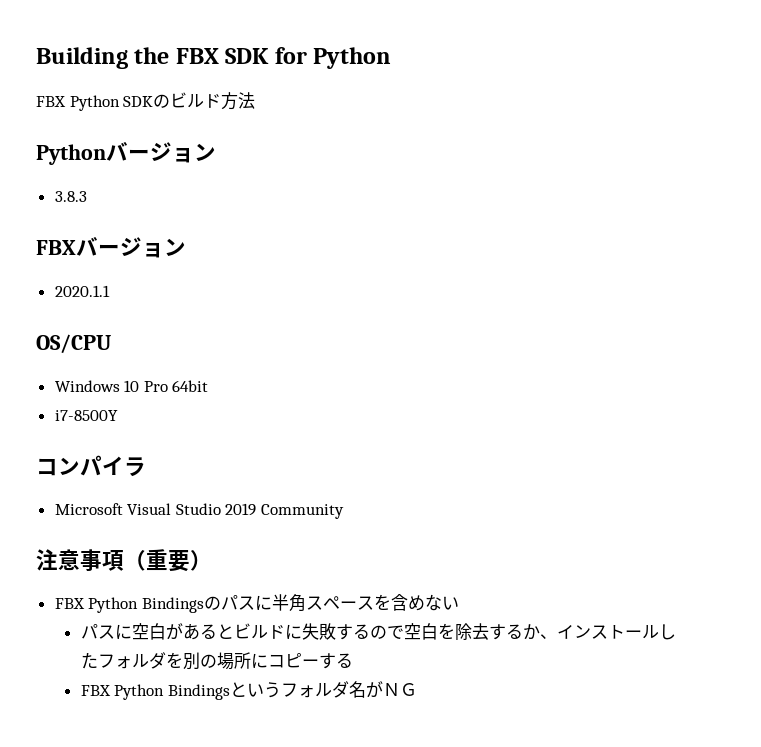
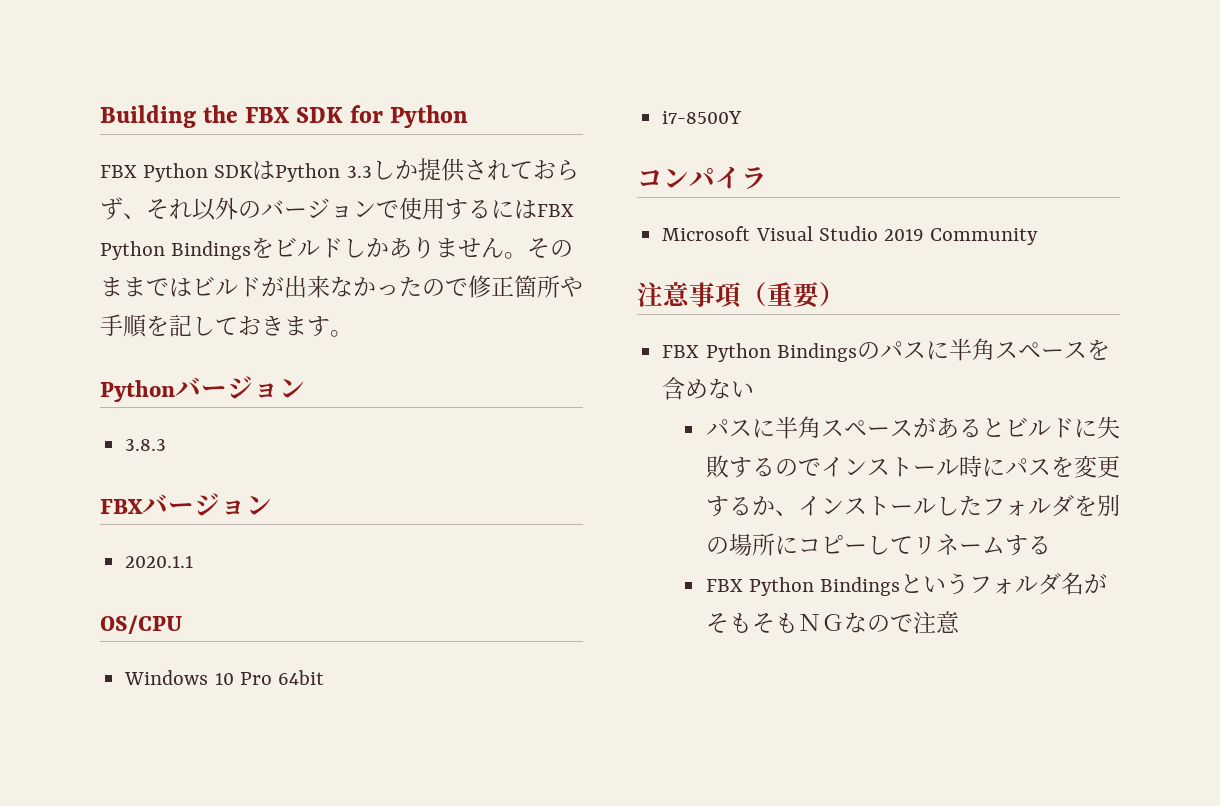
[153,92,256,110] のビルド方法 -> [252,158,579,182] [100,197,574,221] [100,237,574,260] [100,275,583,298] [100,314,353,338] はPython 3.3しか提供されておらず、それ以外のバージョンで使用するにはFBX Python Bindingsをビルドしかありません。そのままではビルドが出来なかったので修正箇所や手順を記しておきます。
[131,623,166,640] 空白 -> [774,416,913,439] 半角スペース
[403,623,489,640] 空白を除去 -> [820,455,1120,478] インストール時にパスを変更
(319, 663) none -> [866,534,1005,555] してリネーム
[382,683,417,696] ＮＧ -> [705,611,960,634] そもそもＮＧなので注意

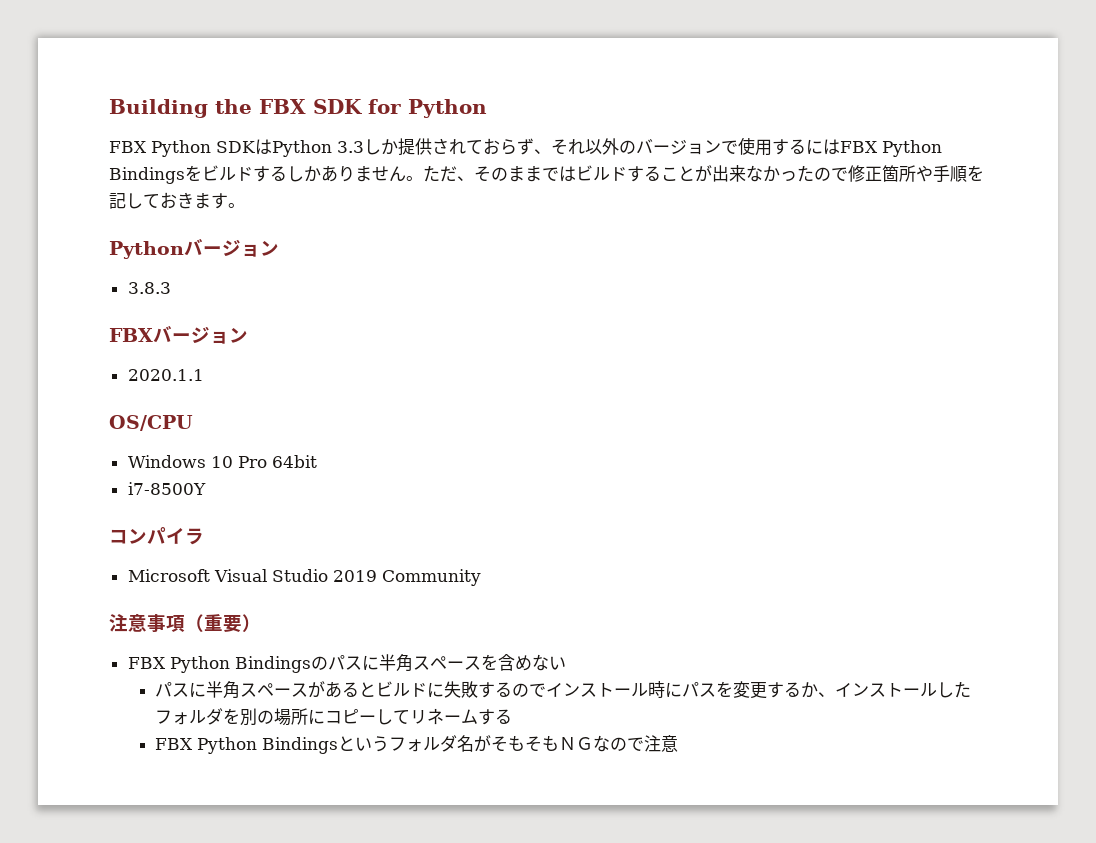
(344, 248) none -> [253,166,287,182] する
(528, 255) none -> [423,165,474,182] ただ、
(261, 287) none -> [627,166,695,182] すること

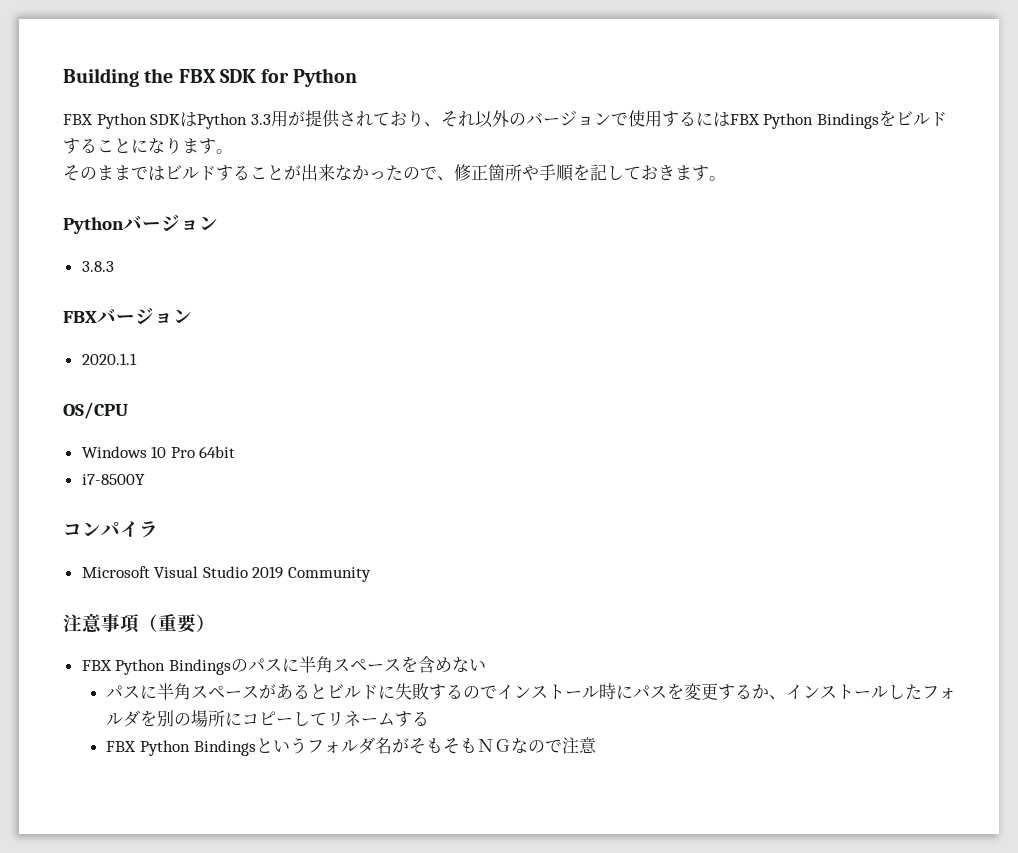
[364,139,398,155] しか -> [270,110,305,127] 用が
[500,138,534,155] らず -> [406,110,424,127] り
[287,165,474,182] しかありません。ただ、 -> [97,137,233,154] ことになります。 //
(848, 174) none -> [437,176,454,181] 、

